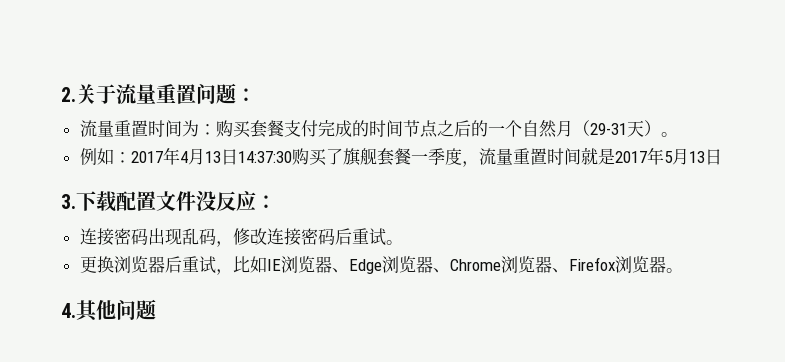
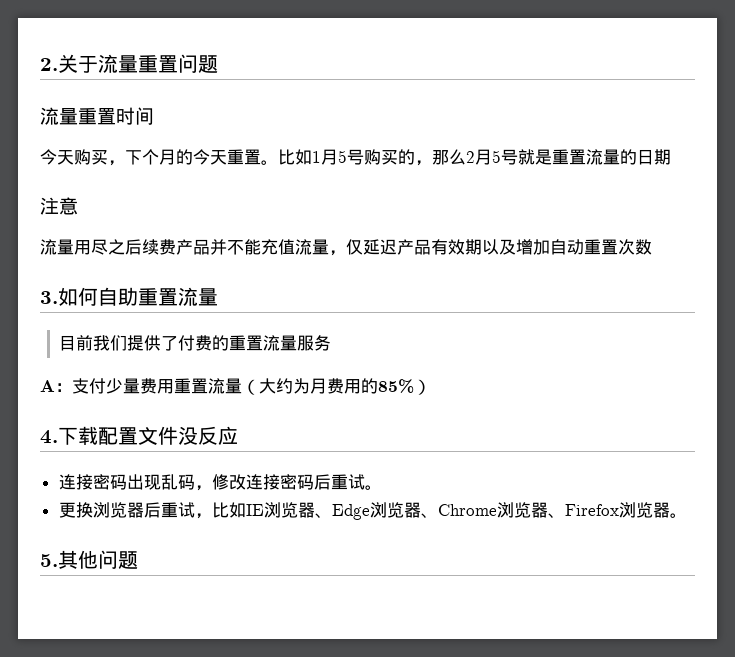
[236,88,256,102] [79,120,678,138] [79,147,722,167] [61,194,76,209] ： // 流量重置时间为：购买套餐支付完成的时间节点之后的一个自然月（29-31天）。 // 例如：2017年4月13日14:37:30购买了旗舰套餐一季度，流量重置时间就是2017年5月13日 // 3. -> [40,107,154,125] [40,149,671,166] [40,197,78,215] [40,239,652,256] [40,287,218,306] [59,335,332,351] [40,378,431,395] [40,430,58,444] // 流量重置时间 // 今天购买，下个月的今天重置。比如1月5号购买的，那么2月5号就是重置流量的日期 // 注意 // 流量用尽之后续费产品并不能充值流量，仅延迟产品有效期以及增加自动重置次数 // 3.如何自助重置流量 // 目前我们提供了付费的重置流量服务 // A：支付少量费用重置流量（大约为月费用的85%） // 4.
[256,195,276,209] ： -> (238, 435) none
[61,303,76,318] 4. -> [40,554,58,567] 5.

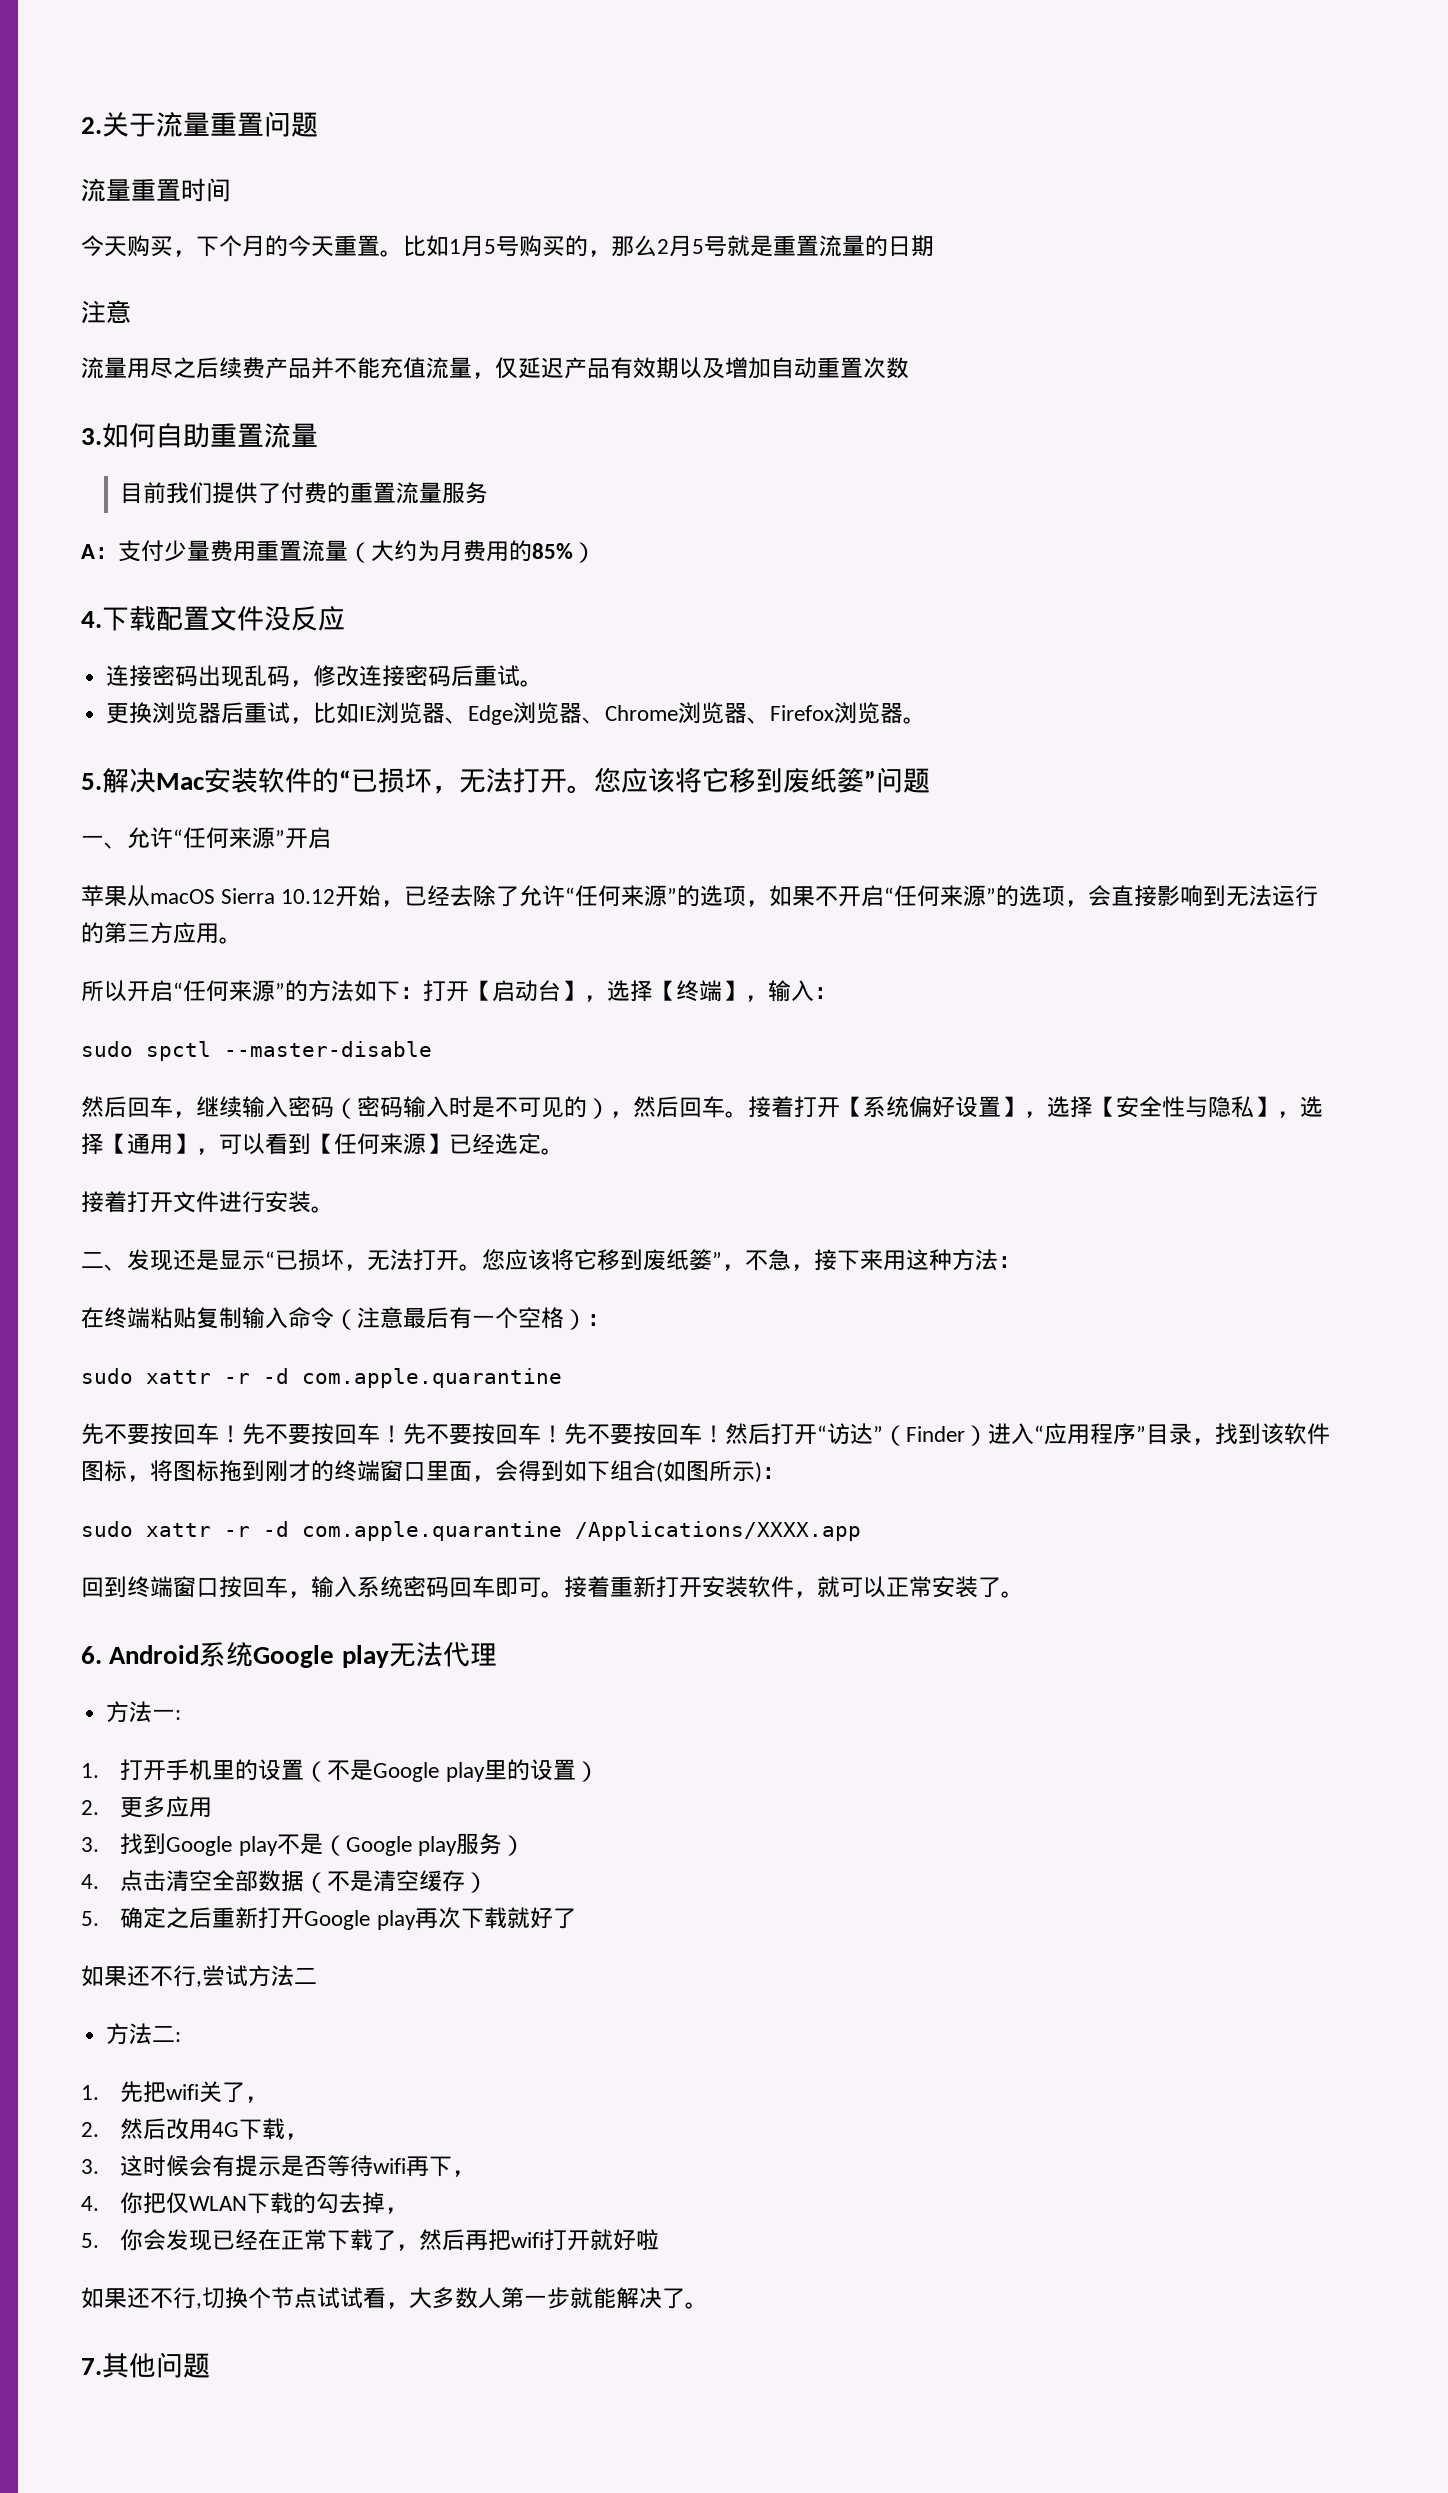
(58, 560) none -> [102,767,930,794] [81,827,331,849] [81,885,1319,907] [81,922,242,944] [81,980,837,1002] [81,1041,432,1061] [81,1096,1323,1119] [81,1133,564,1155] [81,1191,334,1213] [81,1249,1021,1271] [81,1307,610,1330] [81,1368,562,1388] [81,1423,1330,1446] [81,1460,785,1483] [81,1521,861,1541] [81,1576,1024,1598] [81,1642,497,1668] [106,1701,182,1723] [81,1759,599,1782] [81,1796,213,1818] [81,1833,525,1856] [81,1870,489,1893] [81,1907,576,1930] [81,1965,317,1987] [106,2023,182,2045] [81,2081,269,2103] [81,2118,309,2140] [81,2155,476,2177] [81,2192,409,2214] [81,2229,660,2251] [81,2287,708,2309] [81,2358,102,2375] 解决Mac安装软件的“已损坏，无法打开。您应该将它移到废纸篓”问题 // 一、允许“任何来源”开启 // 苹果从macOS Sierra 10.12开始，已经去除了允许“任何来源”的选项，如果不开启“任何来源”的选项，会直接影响到无法运行的第三方应用。 // 所以开启“任何来源”的方法如下：打开【启动台】，选择【终端】，输入： // sudo spctl --master-disable // 然后回车，继续输入密码（密码输入时是不可见的），然后回车。接着打开【系统偏好设置】，选择【安全性与隐私】，选择【通用】，可以看到【任何来源】已经选定。 // 接着打开文件进行安装。 // 二、发现还是显示“已损坏，无法打开。您应该将它移到废纸篓”，不急，接下来用这种方法： // 在终端粘贴复制输入命令（注意最后有一个空格）： // sudo xattr -r -d com.apple.quarantine // 先不要按回车！先不要按回车！先不要按回车！先不要按回车！然后打开“访达”（Finder）进入“应用程序”目录，找到该软件图标，将图标拖到刚才的终端窗口里面，会得到如下组合(如图所示)： // sudo xattr -r -d com.apple.quarantine /Applications/XXXX.app // 回到终端窗口按回车，输入系统密码回车即可。接着重新打开安装软件，就可以正常安装了。 // 6. Android系统Google play无法代理 // 方法一: // 1.打开手机里的设置（不是Google play里的设置） // 2.更多应用 // 3.找到Google play不是（Google play服务） // 4.点击清空全部数据（不是清空缓存） // 5.确定之后重新打开Google play再次下载就好了 // 如果还不行,尝试方法二 // 方法二: // 1.先把wifi关了， // 2.然后改用4G下载， // 3.这时候会有提示是否等待wifi再下， // 4.你把仅WLAN下载的勾去掉， // 5.你会发现已经在正常下载了，然后再把wifi打开就好啦 // 如果还不行,切换个节点试试看，大多数人第一步就能解决了。 // 7.

